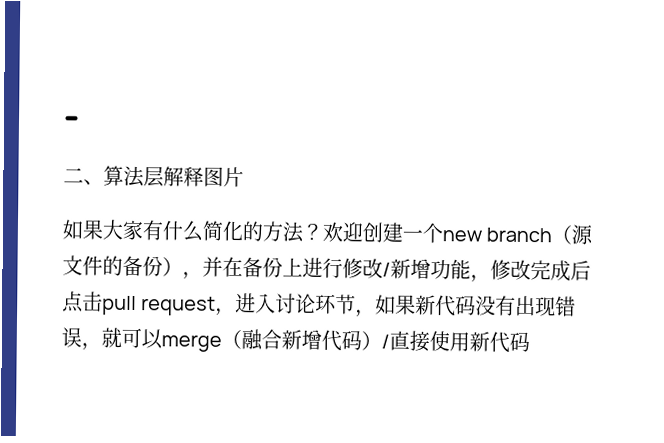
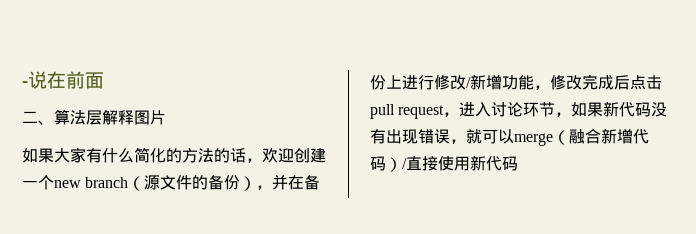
(80, 122) none -> [28,71,104,89] 说在前面
[302,223,323,241] ？ -> [214,148,262,163] 的话，

